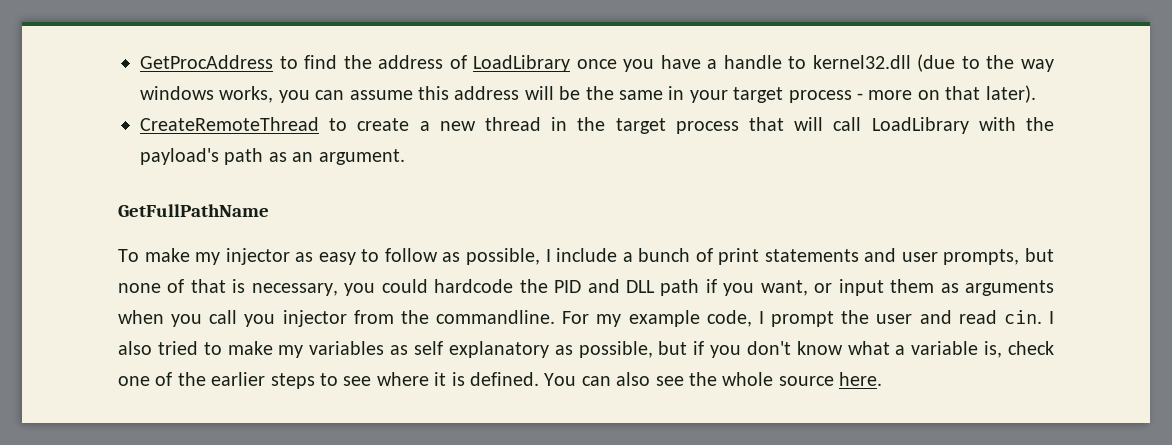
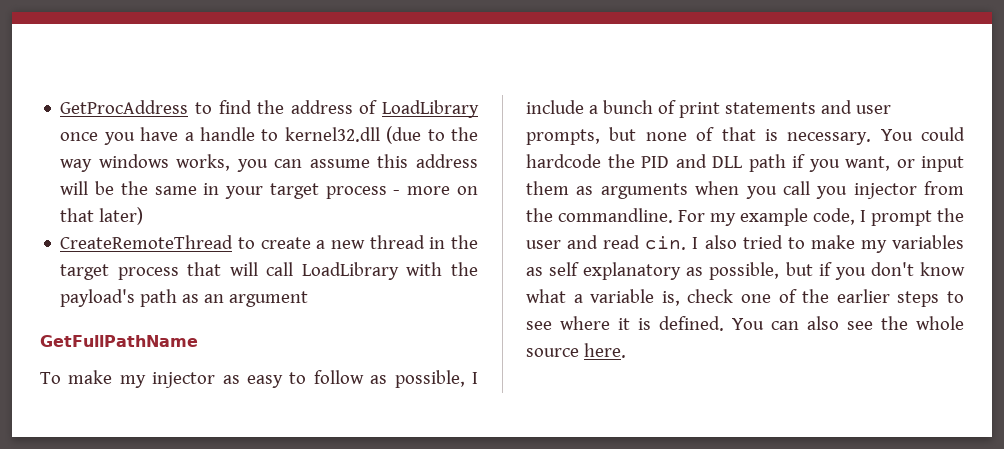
[985,85,1036,103] later). -> [99,207,144,225] later)
[318,149,405,165] argument. -> [229,291,309,307] argument
[251,283,376,296] necessary, you -> [787,129,913,145] necessary. You

